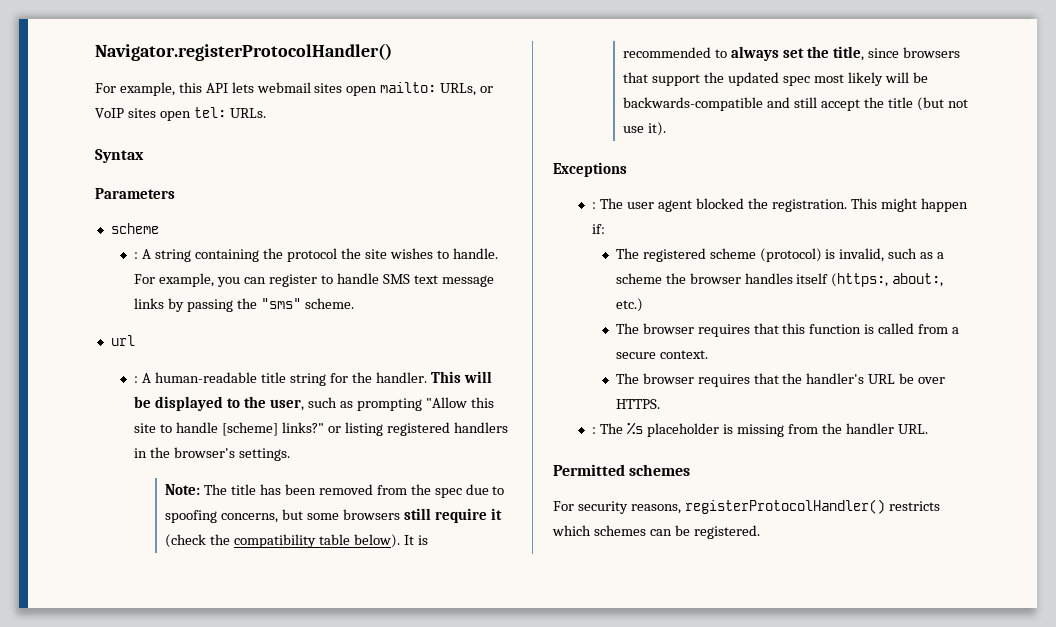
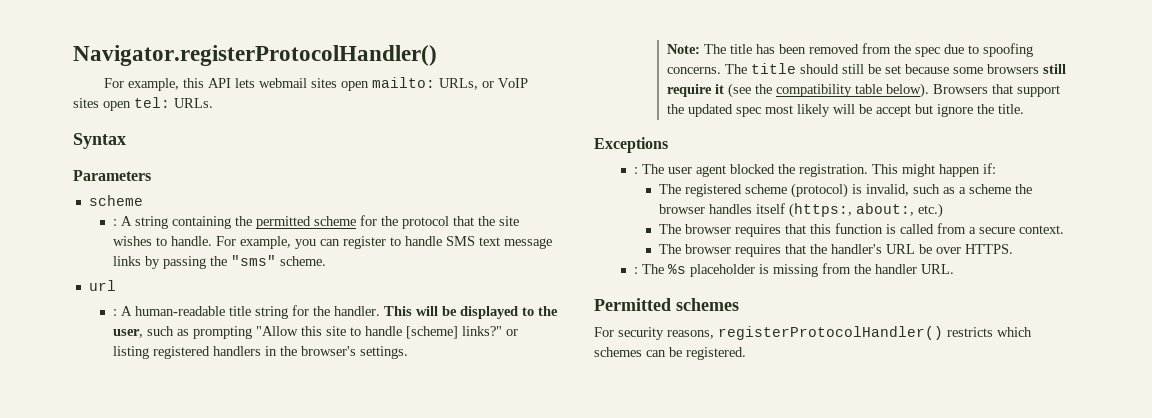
[286,248,337,262] protocol -> [256,215,475,229] permitted scheme for the protocol that
[221,509,304,523] concerns, but -> [667,63,950,74] concerns. The title should still be set because
[165,534,207,548] (check -> [728,83,752,98] (see
[403,535,428,545] [623,46,960,61] It is recommended to always set the title, since browsers -> [933,84,989,94] Browsers
[623,97,968,111] [623,122,667,136] backwards-compatible and still accept the title (but not use it). -> [876,104,1025,117] accept but ignore the title.

